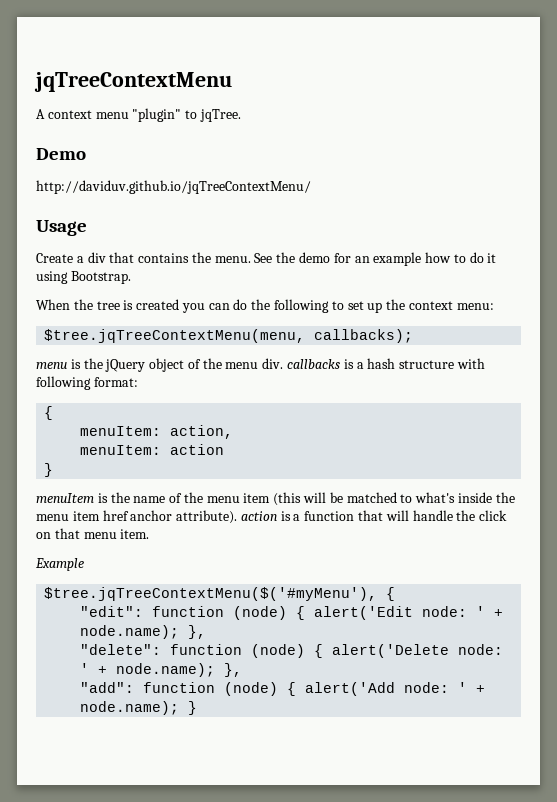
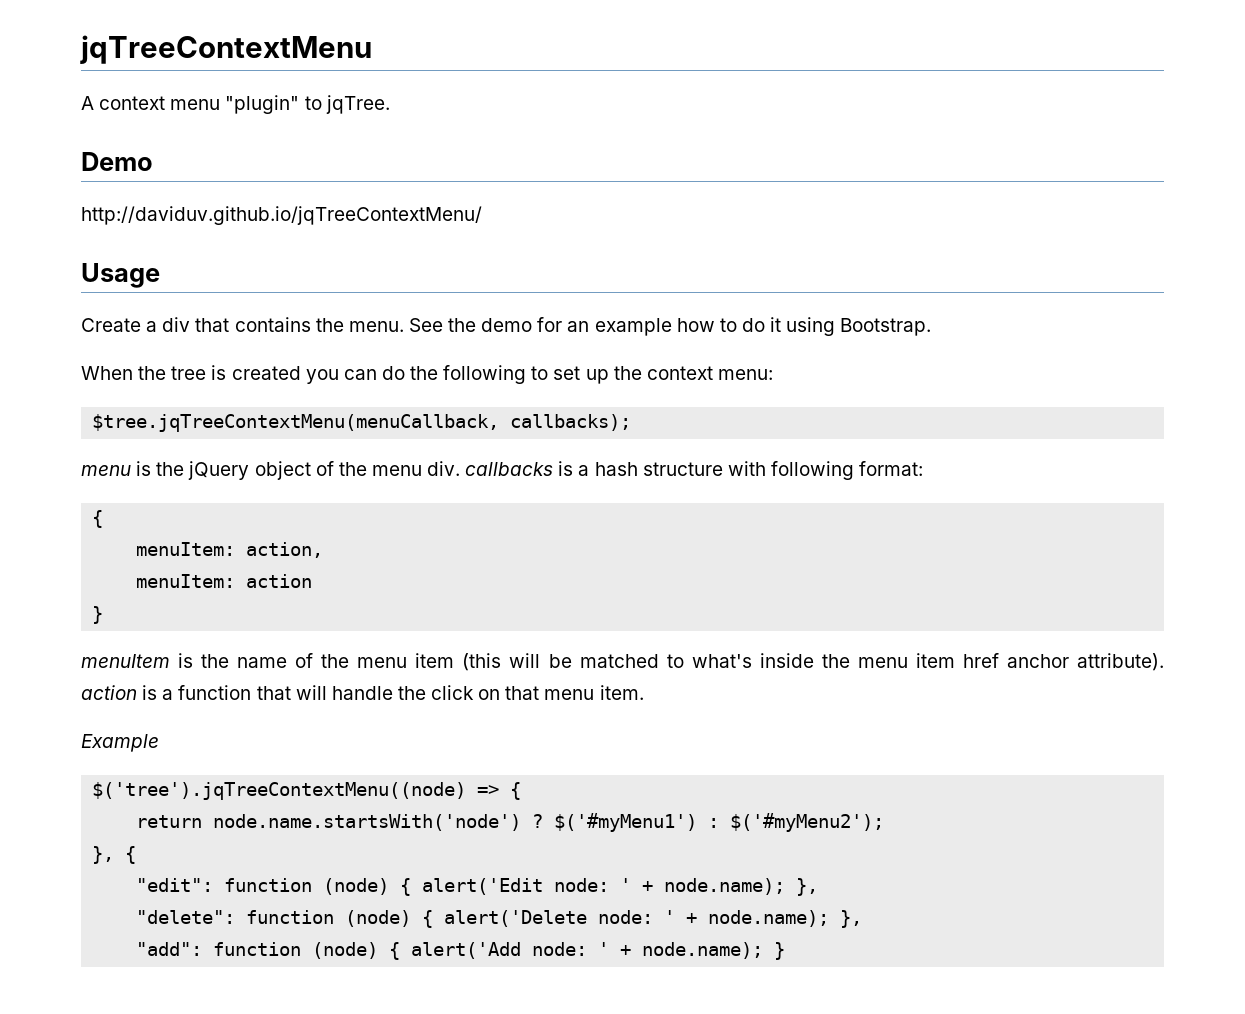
[44,329,306,343] $tree.jqTreeContextMenu(menu, -> [92,414,500,432] $tree.jqTreeContextMenu(menuCallback,
[44,587,378,601] $tree.jqTreeContextMenu($('#myMenu'), -> [92,782,522,800] [136,813,885,832] [92,846,115,864] $('tree').jqTreeContextMenu((node) => { // return node.name.startsWith('node') ? $('#myMenu1') : $('#myMenu2'); // },

